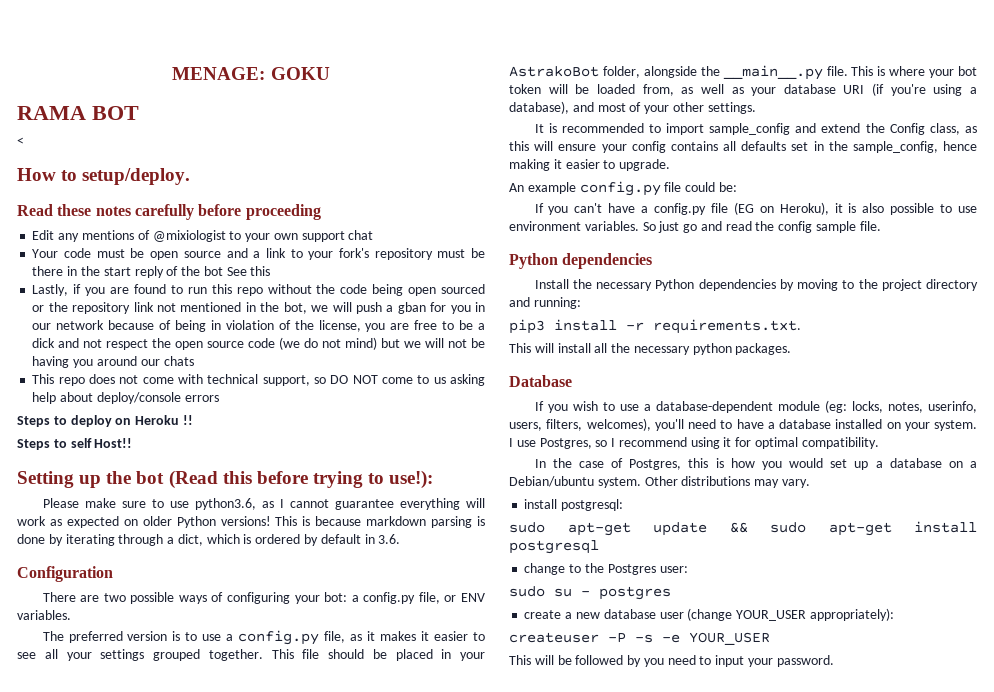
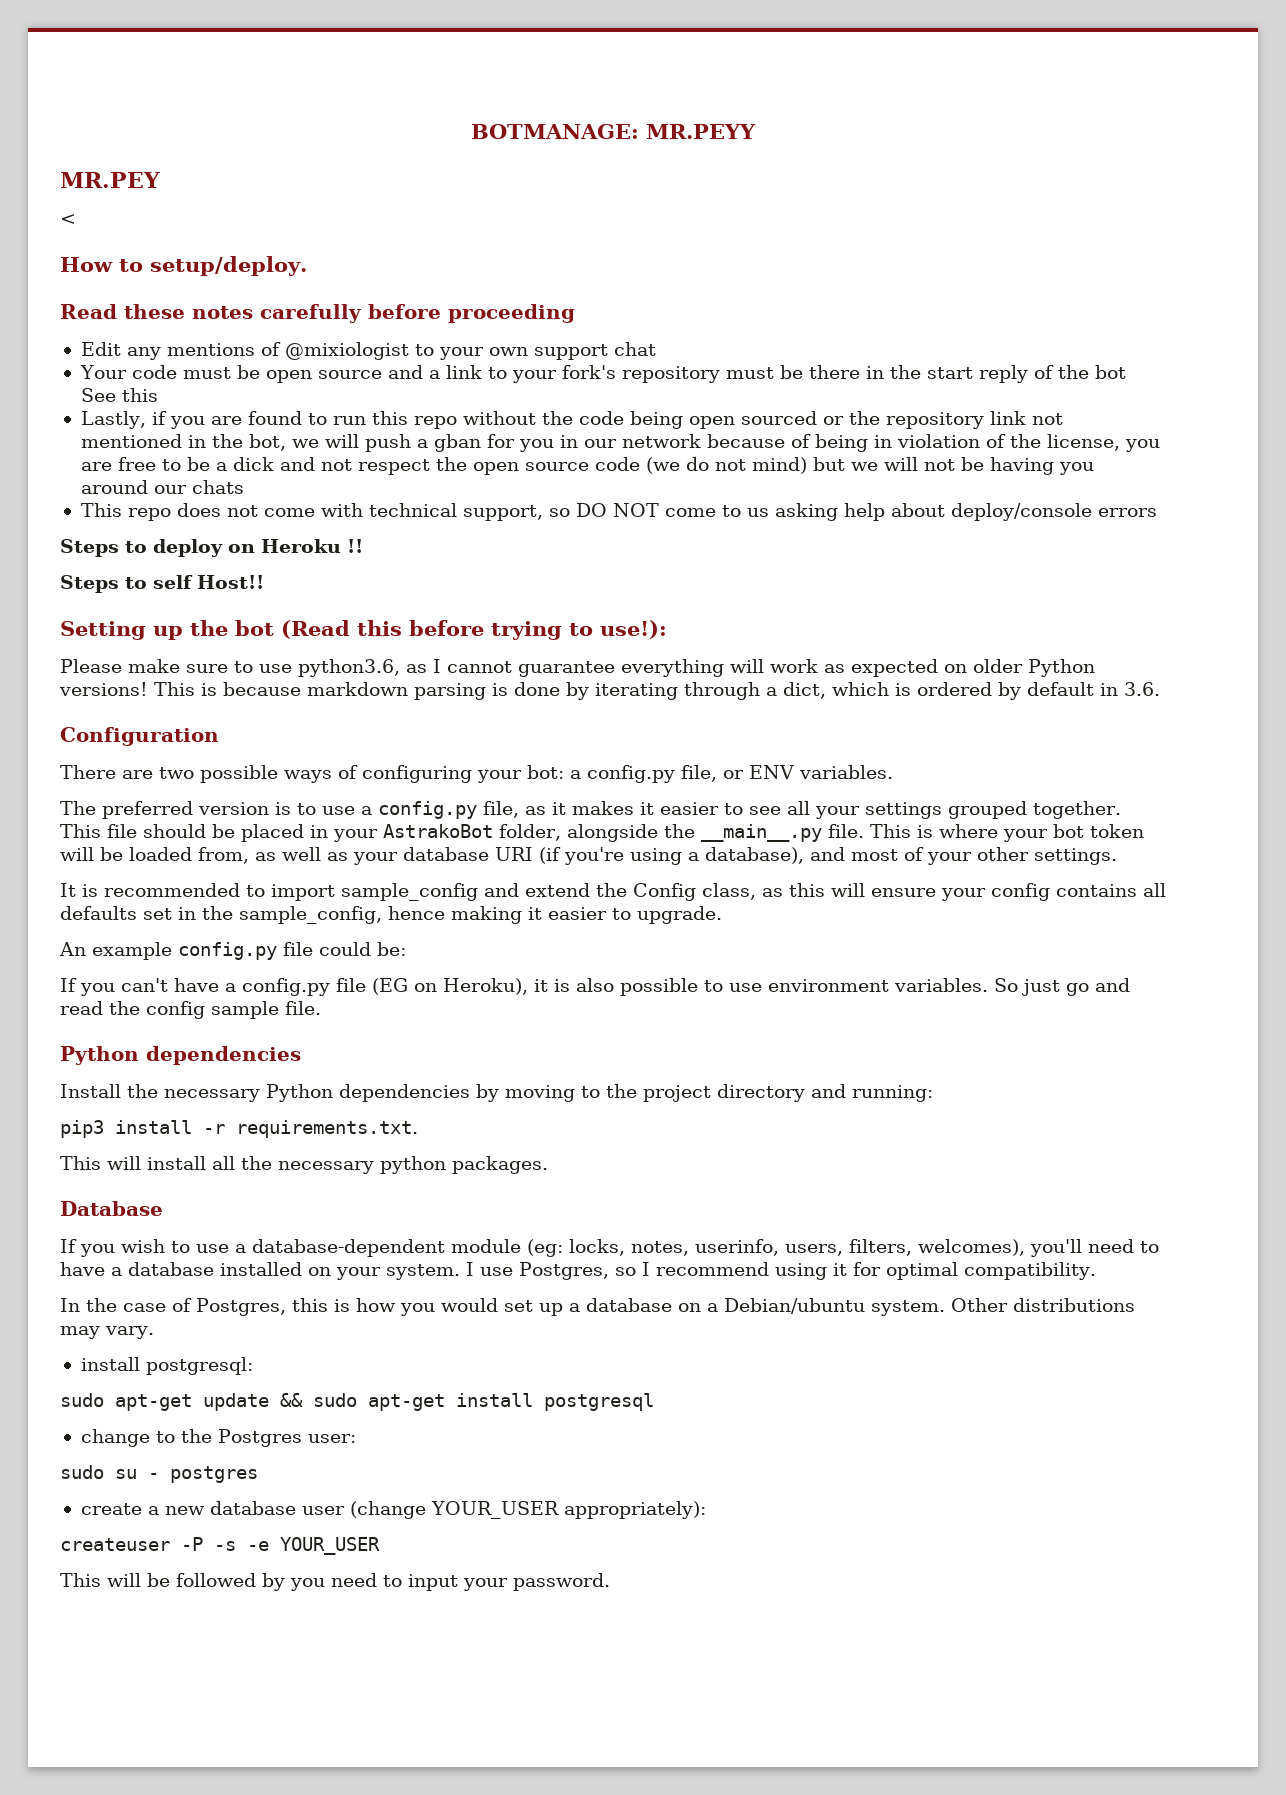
[172,67,330,80] [17,106,139,120] MENAGE: GOKU // RAMA BOT -> [471,124,756,139] [60,172,160,188] BOTMANAGE: MR.PEYY // MR.PEY

